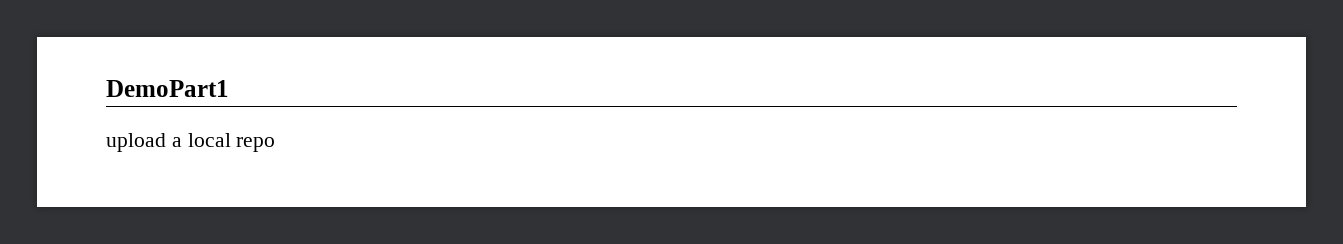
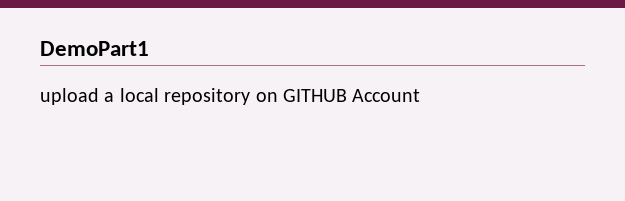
[236,137,276,152] repo -> [164,88,421,105] repository on GITHUB Account

